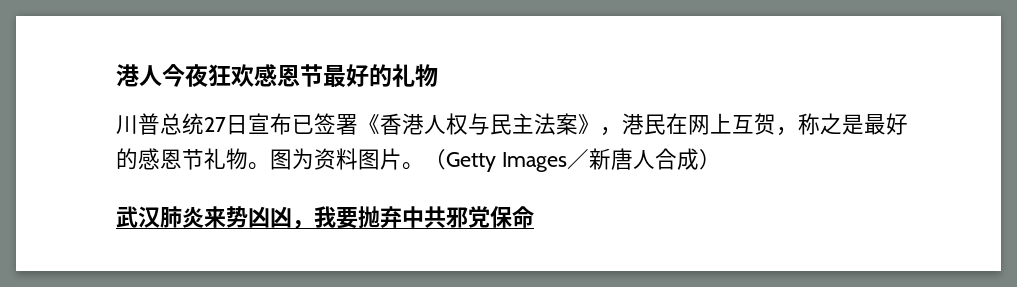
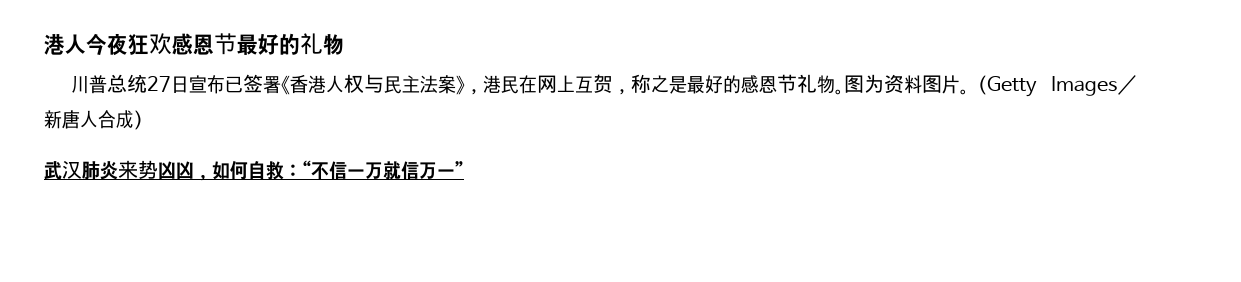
[314,206,534,229] 我要抛弃中共邪党保命 -> [212,160,464,180] 如何自救：“不信一万就信万一”

